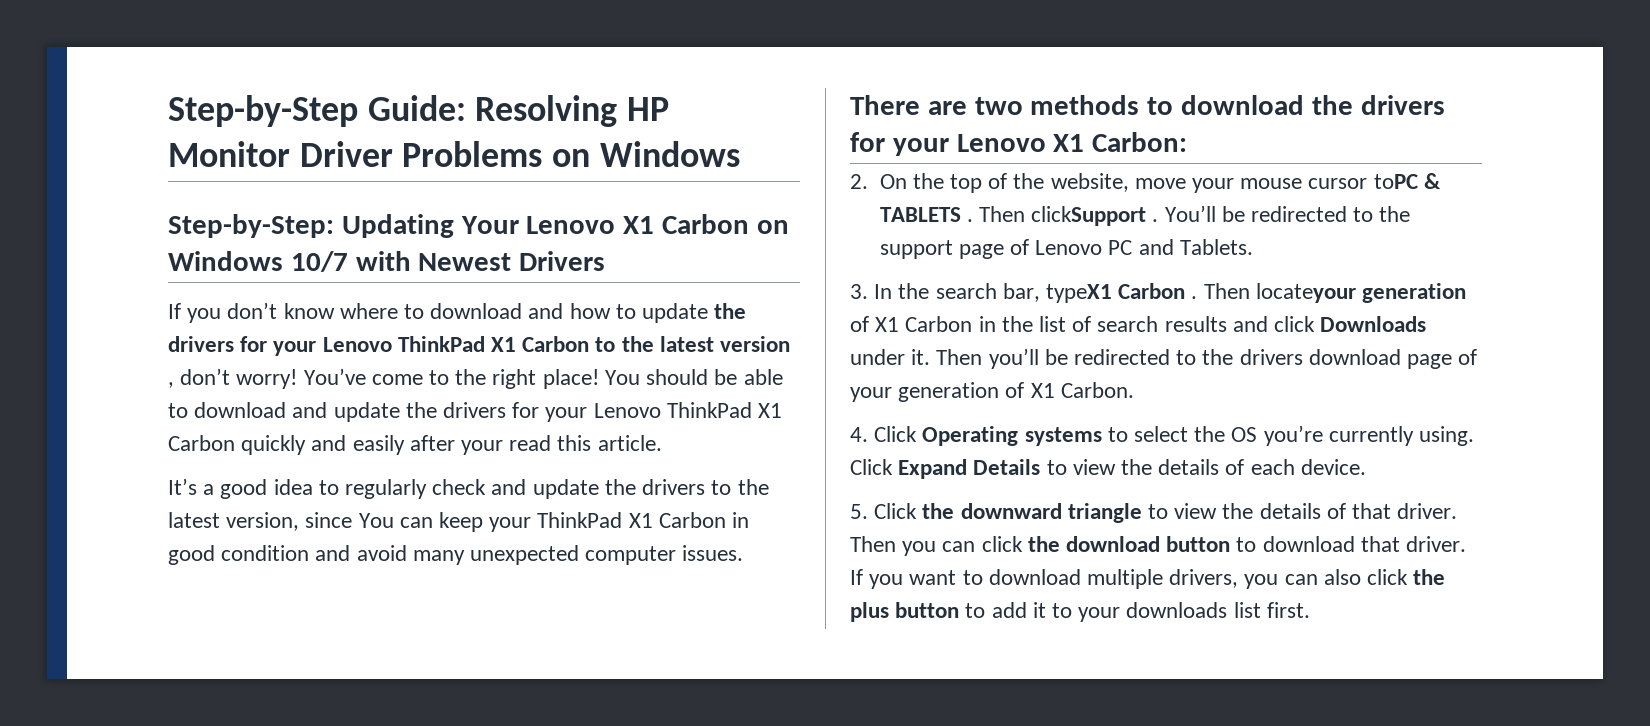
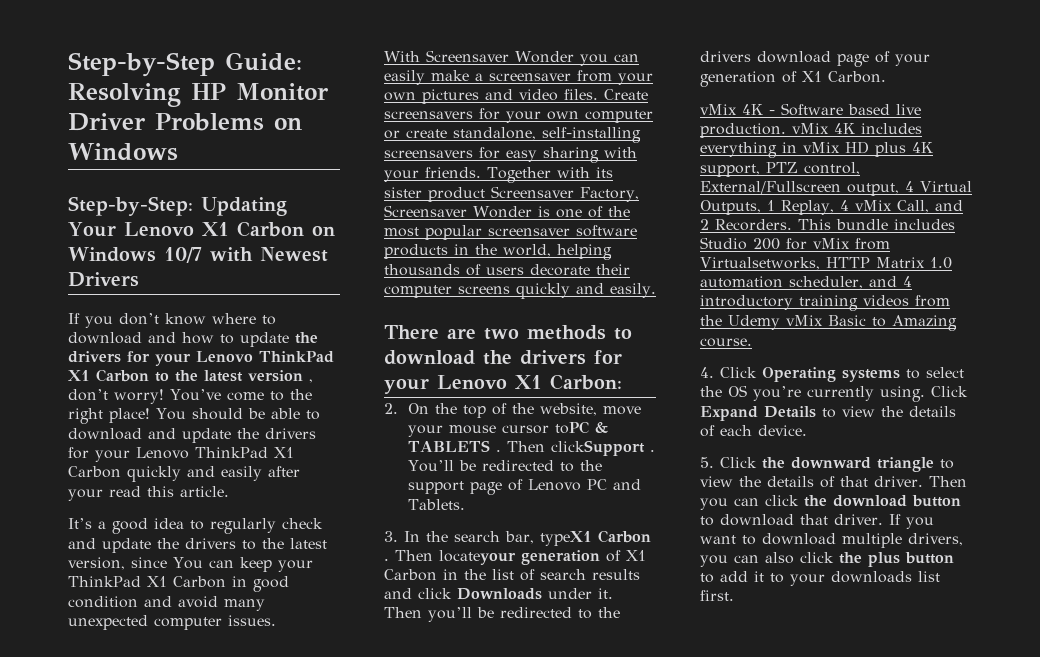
(744, 553) none -> [384,50,639,66] [384,70,653,85] [384,89,648,104] [384,108,653,123] [384,127,641,143] [384,147,637,163] [384,167,613,183] [384,186,639,202] [384,205,630,218] [384,225,637,240] [384,244,612,260] [384,264,630,276] [384,283,656,299] // With Screensaver Wonder you can easily make a screensaver from your own pictures and video files. Create screensavers for your own computer or create standalone, self-installing screensavers for easy sharing with your friends. Together with its sister product Screensaver Factory, Screensaver Wonder is one of the most popular screensaver software products in the world, helping thousands of users decorate their computer screens quickly and easily.
(1134, 390) none -> [700,103,921,116] [700,123,922,138] [700,141,933,158] [700,162,860,177] [700,181,972,196] [700,200,963,215] [700,219,955,231] [700,237,890,250] [700,257,952,270] [700,276,912,289] [700,295,950,311] [700,315,957,331] [700,338,752,347] // vMix 4K - Software based live production. vMix 4K includes everything in vMix HD plus 4K support, PTZ control, External/Fullscreen output, 4 Virtual Outputs, 1 Replay, 4 vMix Call, and 2 Recorders. This bundle includes Studio 200 for vMix from Virtualsetworks, HTTP Matrix 1.0 automation scheduler, and 4 introductory training videos from the Udemy vMix Basic to Amazing course.

